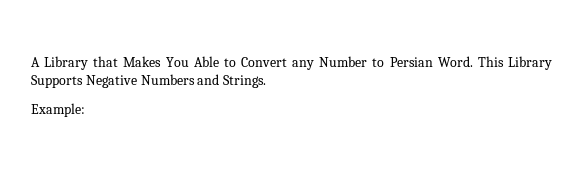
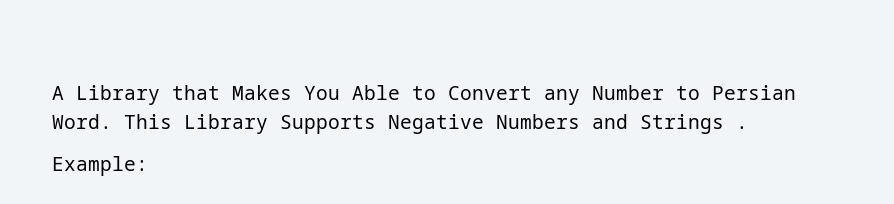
[223,75,267,88] Strings. -> [640,114,748,134] Strings .

